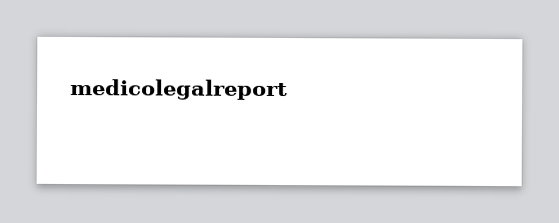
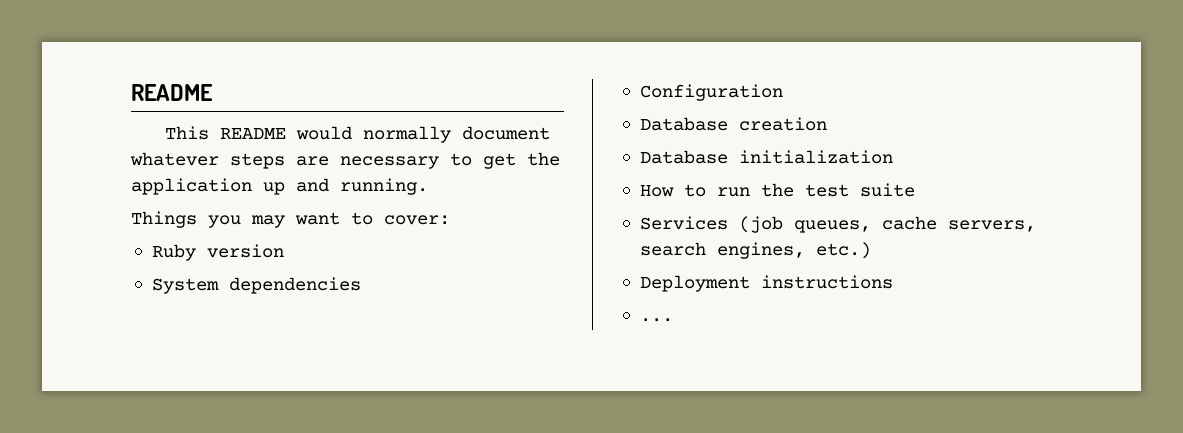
[70,79,288,101] medicolegalreport -> [131,84,213,101] [165,126,551,143] [130,152,560,169] [131,178,428,195] [131,211,450,228] [151,244,284,261] [151,277,361,294] [639,84,783,101] [639,117,827,131] [639,150,893,164] [639,183,915,197] [639,216,1036,233] [639,242,871,259] [639,275,893,292] [639,318,673,322] README // This README would normally document whatever steps are necessary to get the application up and running. // Things you may want to cover: // Ruby version // System dependencies // Configuration // Database creation // Database initialization // How to run the test suite // Services (job queues, cache servers, search engines, etc.) // Deployment instructions // ...

